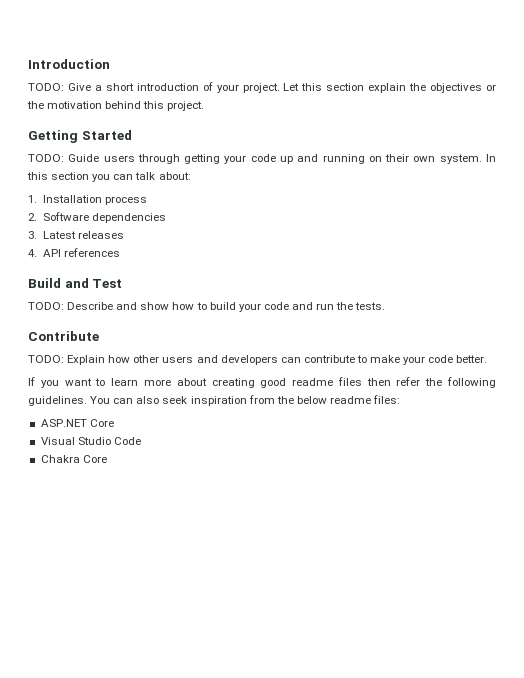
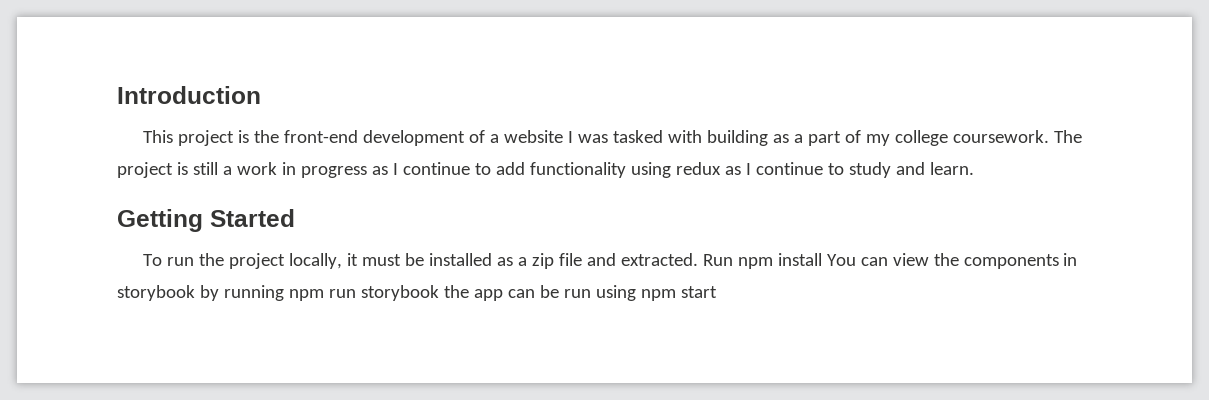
[28,82,497,93] [27,101,205,111] [28,130,132,143] [28,154,496,164] [27,172,191,182] [28,195,147,205] [28,212,166,223] [28,231,124,239] [28,248,120,257] [28,278,123,288] [28,302,386,312] [28,331,99,341] [28,355,488,365] [28,377,496,388] [28,395,401,406] [40,419,114,427] [40,437,141,445] [40,455,107,463] TODO: Give a short introduction of your project. Let this section explain the objectives or the motivation behind this project. // Getting Started // TODO: Guide users through getting your code up and running on their own system. In this section you can talk about: // 1. Installation process // 2. Software dependencies // 3. Latest releases // 4. API references // Build and Test // TODO: Describe and show how to build your code and run the tests. // Contribute // TODO: Explain how other users and developers can contribute to make your code better. // If you want to learn more about creating good readme files then refer the following guidelines. You can also seek inspiration from the below readme files: // ASP.NET Core // Visual Studio Code // Chakra Core -> [142,130,1082,146] [117,162,974,178] [117,209,295,232] [142,253,1078,269] [117,285,717,301] This project is the front-end development of a website I was tasked with building as a part of my college coursework. The project is still a work in progress as I continue to add functionality using redux as I continue to study and learn. // Getting Started // To run the project locally, it must be installed as a zip file and extracted. Run npm install You can view the components in storybook by running npm run storybook the app can be run using npm start

